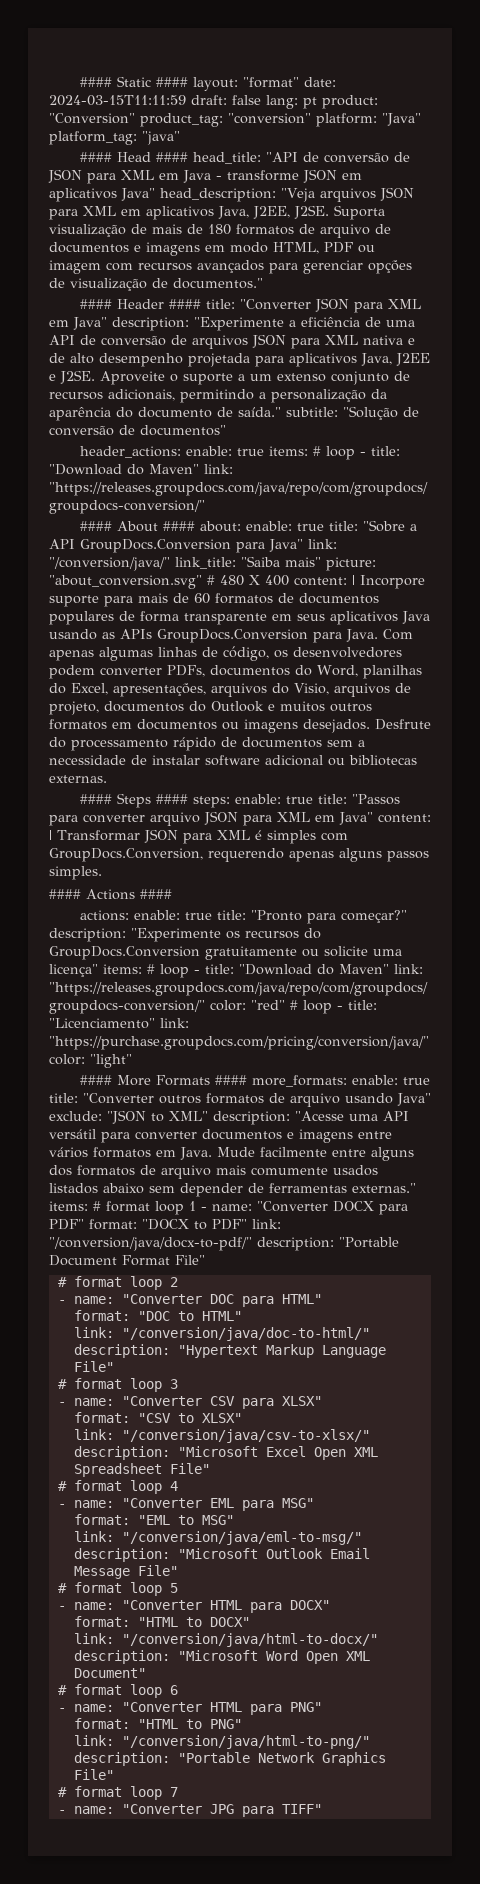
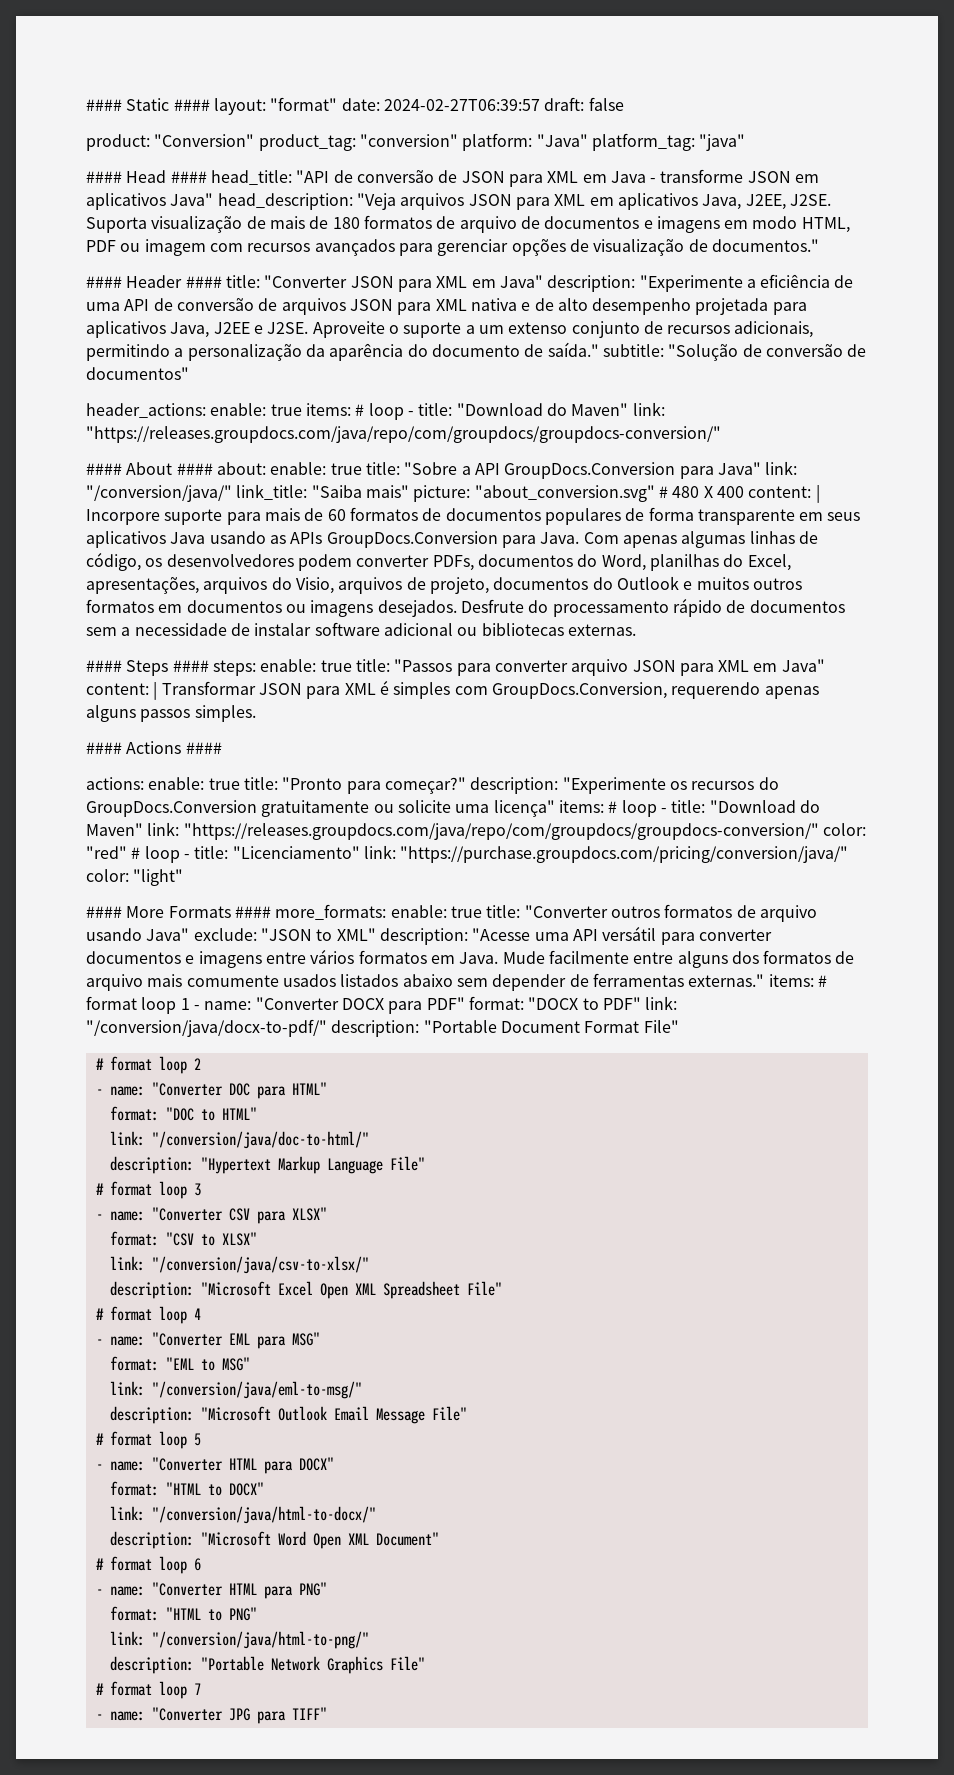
[49,95,186,106] 2024-03-15T11:11:59 -> [383,99,540,111] 2024-02-27T06:39:57
[266,95,317,109] lang: pt -> (624, 104) //

